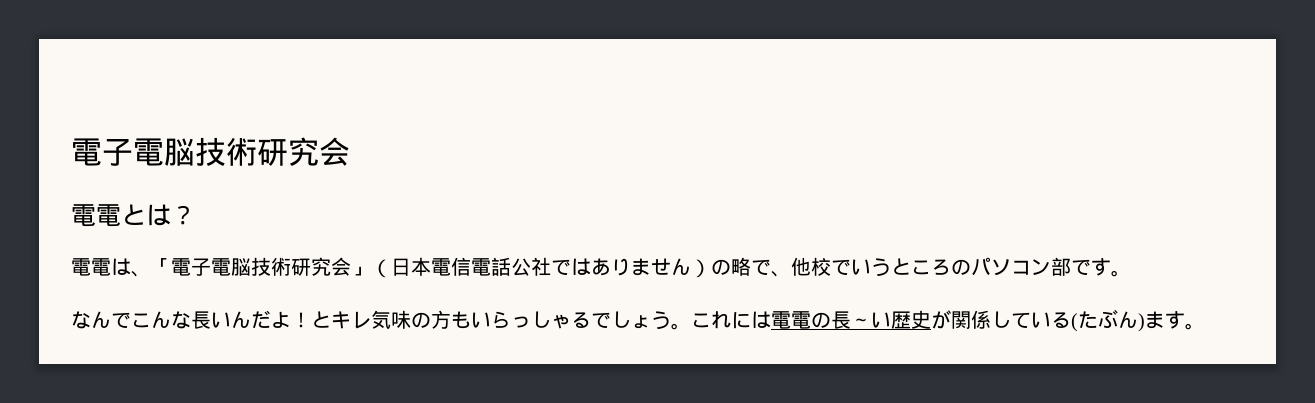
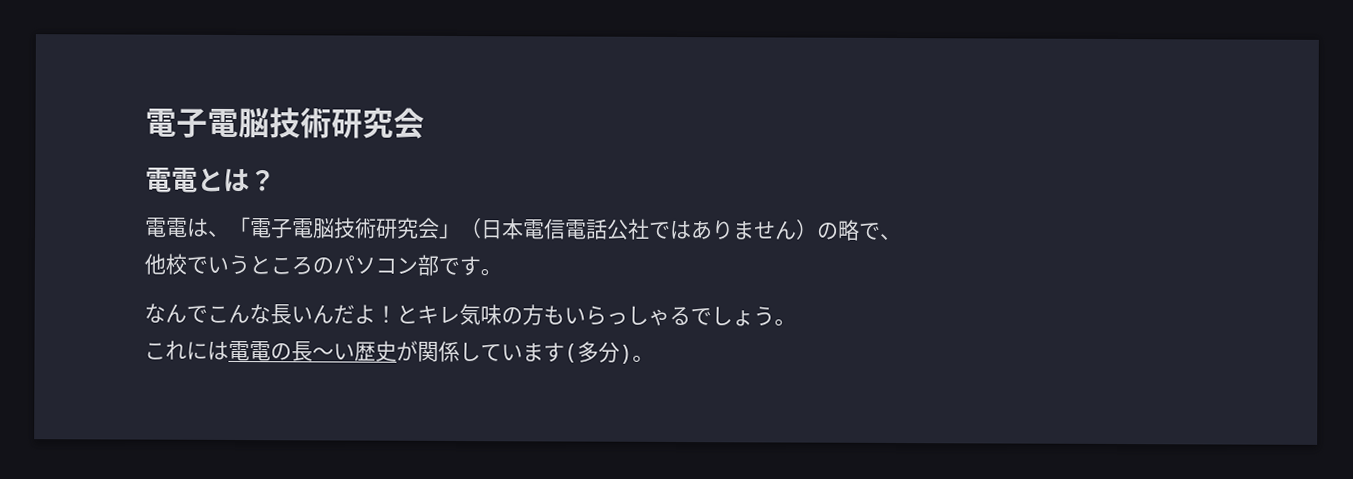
(791, 274) none -> (902, 237) //
(691, 326) none -> (796, 322) //
[1051,309,1185,332] る(たぶん)ます -> [522,341,633,364] ます(多分)

